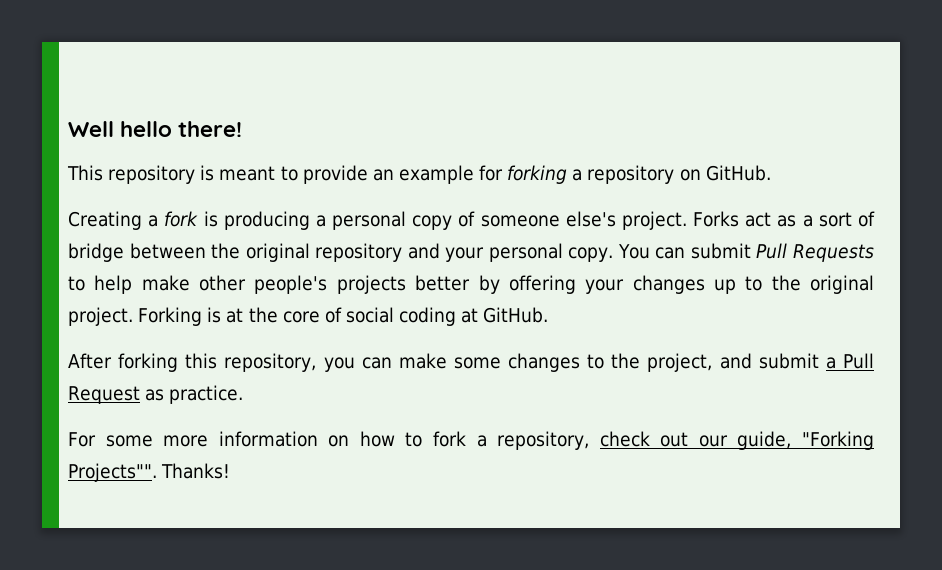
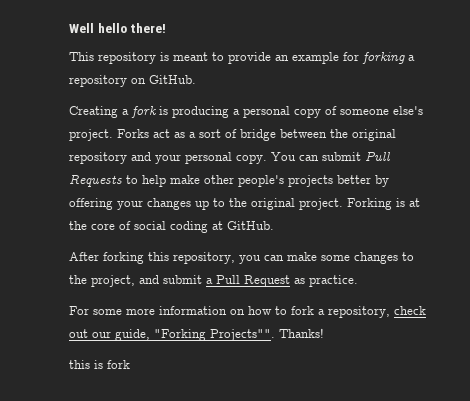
(231, 471) none -> [69,360,130,369] // this is fork

